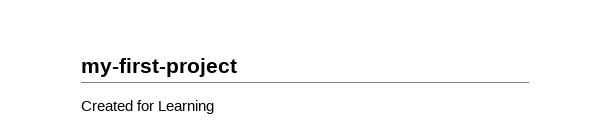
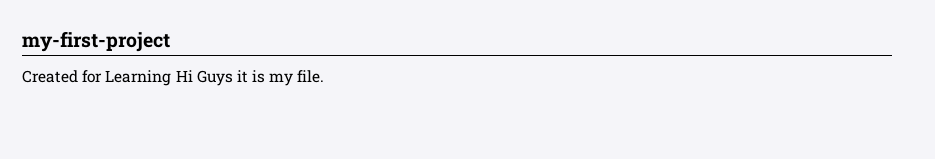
(215, 107) none -> [175,70,325,86] Hi Guys it is my file.

